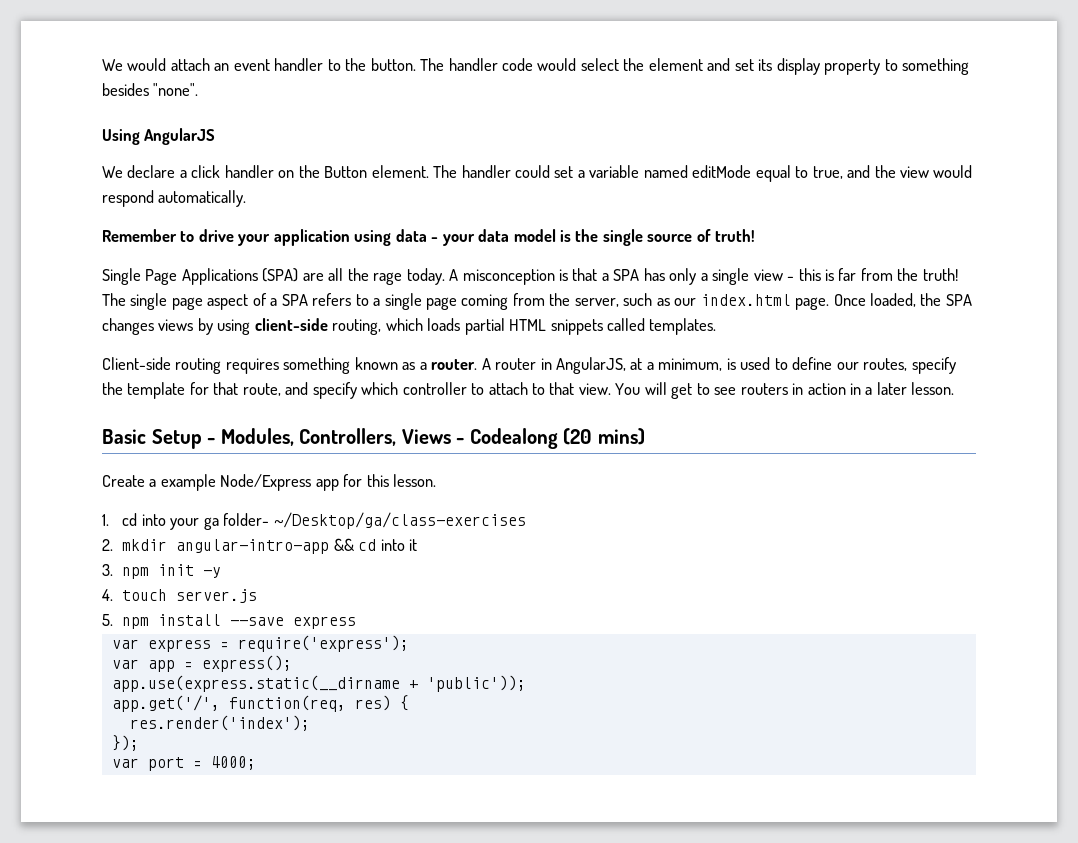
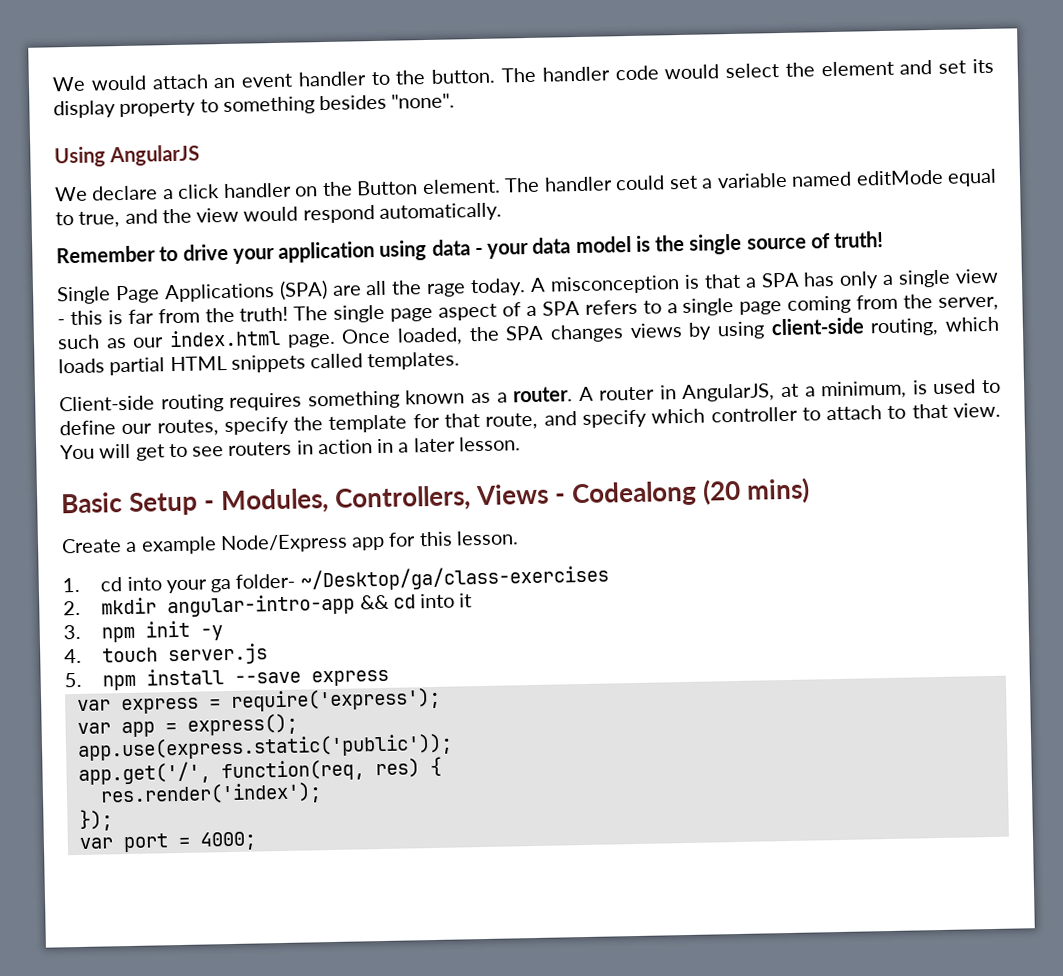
[111,675,526,692] app.use(express.static(__dirname + 'public')); -> [76,733,453,762] app.use(express.static('public'));

